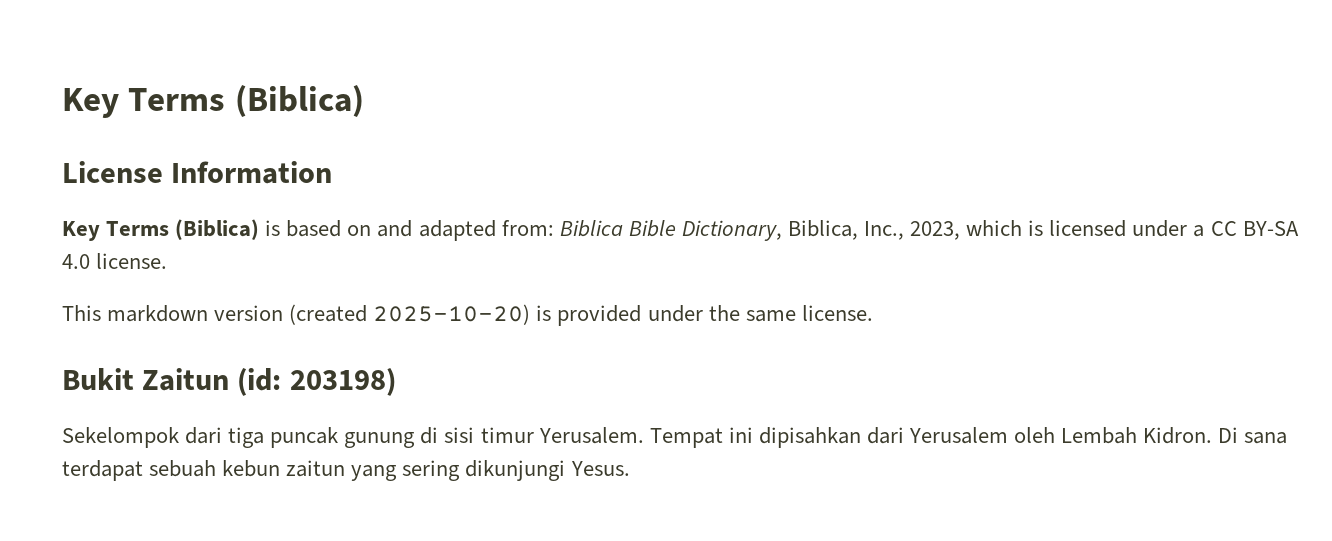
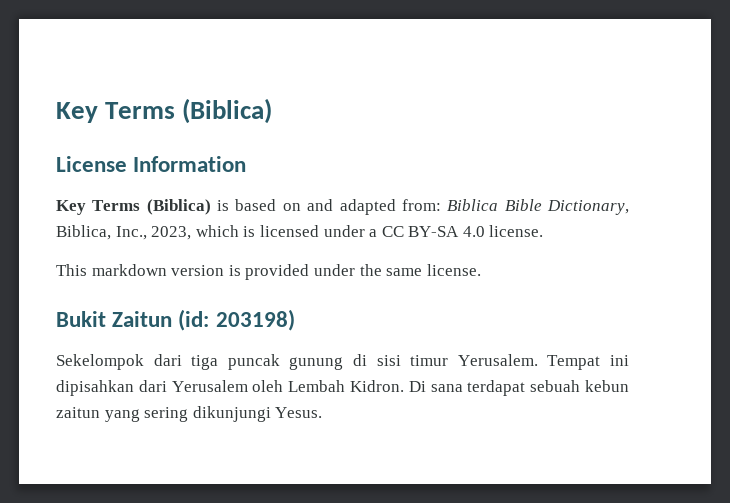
[289,304,531,325] (created 2025-10-20) -> (225, 270) none

